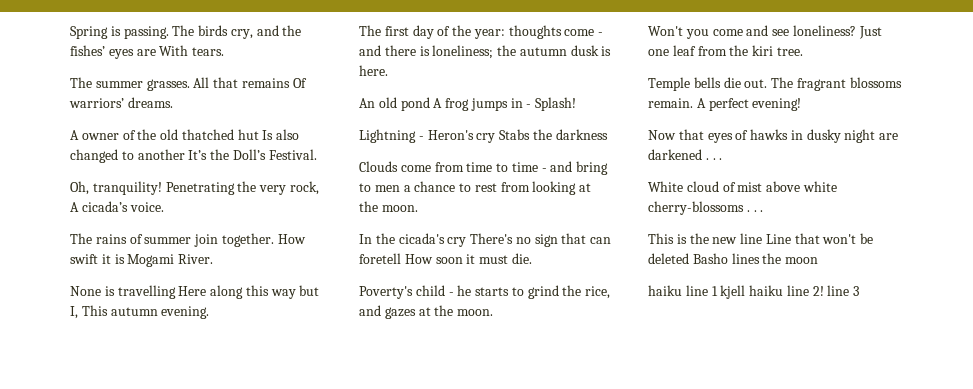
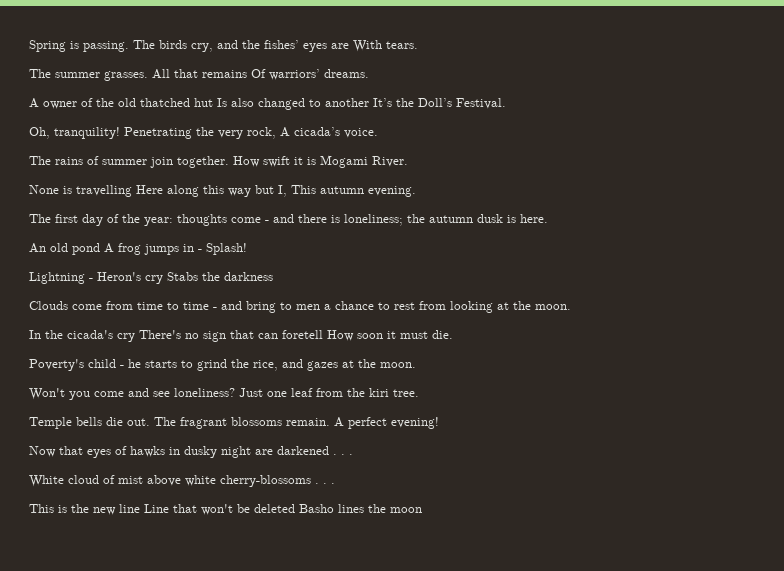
[648,285,860,299] // haiku line 1 kjell haiku line 2! line 3 -> (422, 510) none

